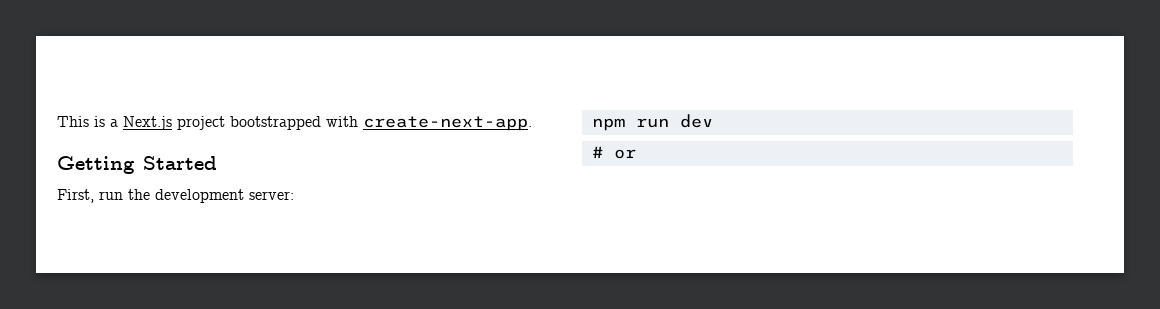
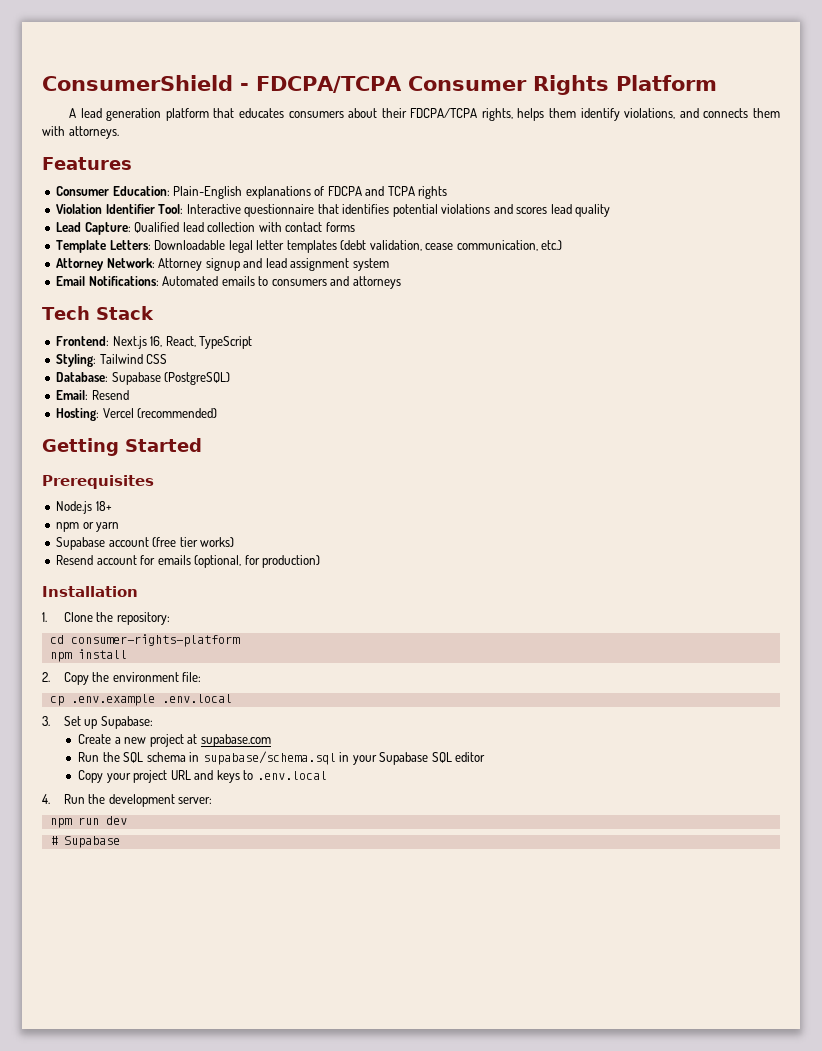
[57,116,532,131] [57,156,217,174] [57,189,123,203] This is a Next.js project bootstrapped with create-next-app. // Getting Started // First, run -> [42,75,717,95] [68,108,781,121] [42,126,119,139] [42,157,132,170] [56,186,448,199] [56,204,611,217] [56,222,355,235] [56,240,563,253] [56,258,389,271] [56,276,401,289] [42,306,154,320] [56,336,253,349] [56,354,168,367] [56,372,231,385] [56,390,129,400] [56,408,218,421] [42,438,202,456] [42,475,154,489] [56,501,112,514] [56,522,120,532] [56,537,235,550] [56,555,321,568] [42,586,138,597] [42,612,170,625] [49,634,240,647] [49,649,127,662] [42,672,202,685] [49,694,232,706] [42,716,153,729] [78,734,271,747] [78,751,486,765] [78,770,327,783] [42,794,85,804] ConsumerShield - FDCPA/TCPA Consumer Rights Platform // A lead generation platform that educates consumers about their FDCPA/TCPA rights, helps them identify violations, and connects them with attorneys. // Features // Consumer Education: Plain-English explanations of FDCPA and TCPA rights // Violation Identifier Tool: Interactive questionnaire that identifies potential violations and scores lead quality // Lead Capture: Qualified lead collection with contact forms // Template Letters: Downloadable legal letter templates (debt validation, cease communication, etc.) // Attorney Network: Attorney signup and lead assignment system // Email Notifications: Automated emails to consumers and attorneys // Tech Stack // Frontend: Next.js 16, React, TypeScript // Styling: Tailwind CSS // Database: Supabase (PostgreSQL) // Email: Resend // Hosting: Vercel (recommended) // Getting Started // Prerequisites // Node.js 18+ // npm or yarn // Supabase account (free tier works) // Resend account for emails (optional, for production) // Installation // 1. Clone the repository: // cd consumer-rights-platform // npm install // 2. Copy the environment file: // cp .env.example .env.local // 3. Set up Supabase: // Create a new project at supabase.com // Run the SQL schema in supabase/schema.sql in your Supabase SQL editor // Copy your project URL and keys to .env.local // 4. Run
[613,149,636,159] or -> [63,836,120,848] Supabase

